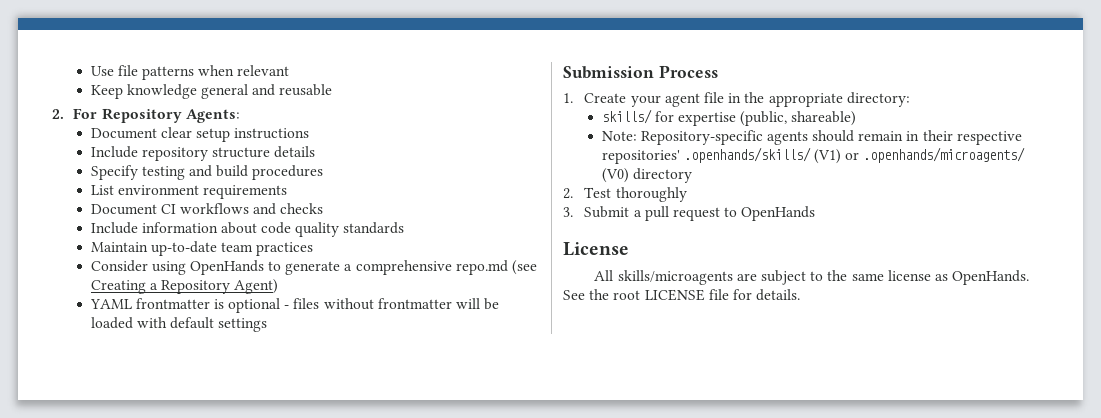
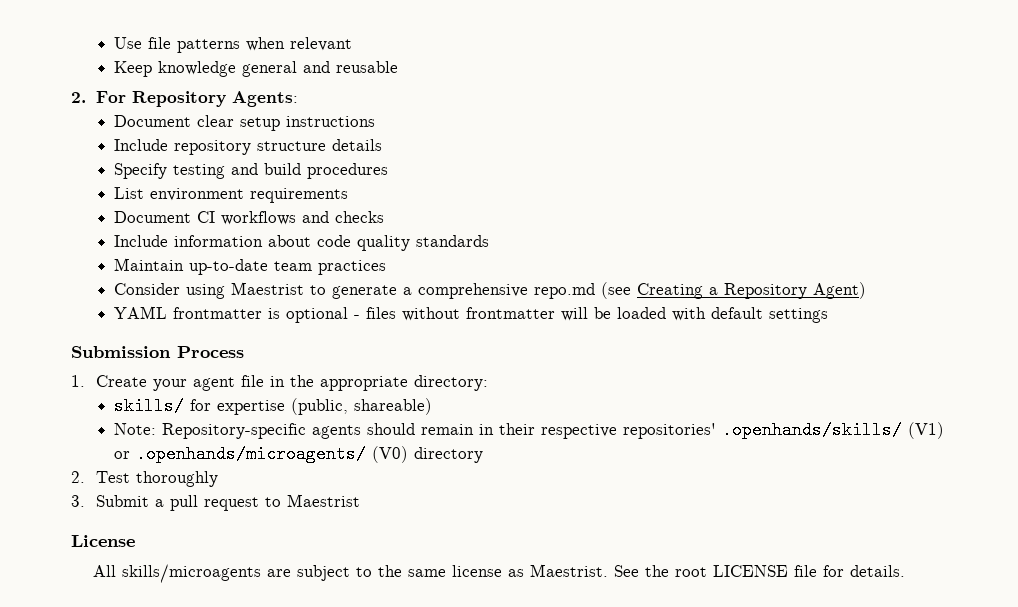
[189,260,264,275] OpenHands -> [230,282,304,295] Maestrist
[741,206,816,221] OpenHands -> [286,494,360,507] Maestrist
[952,270,1030,285] OpenHands. -> [529,564,608,577] Maestrist.

